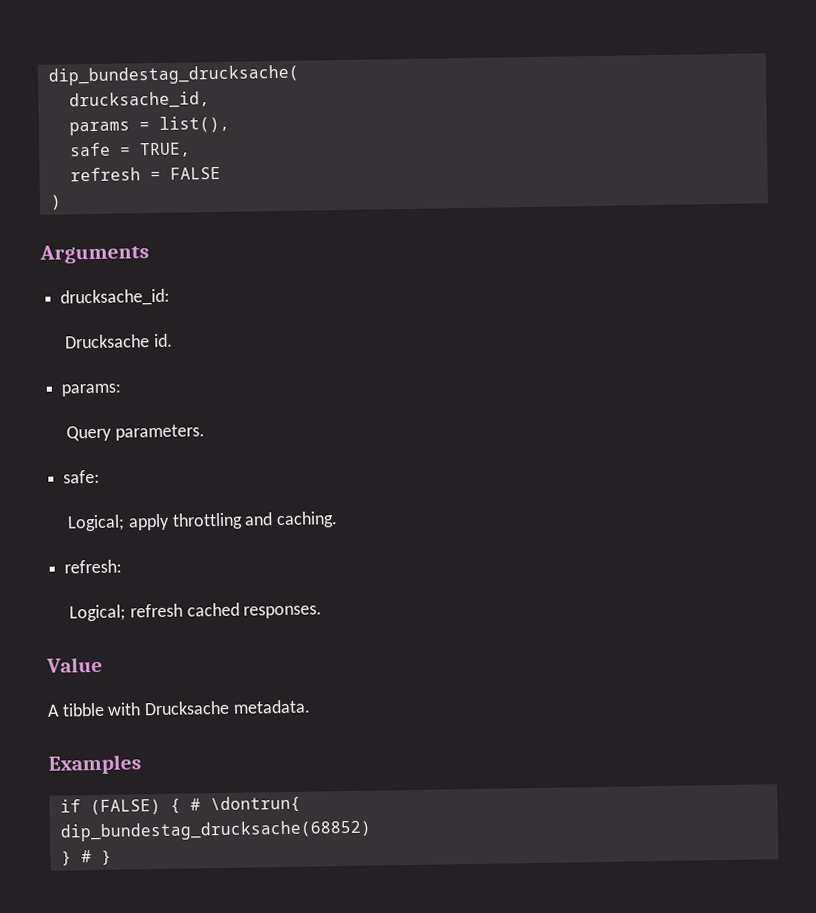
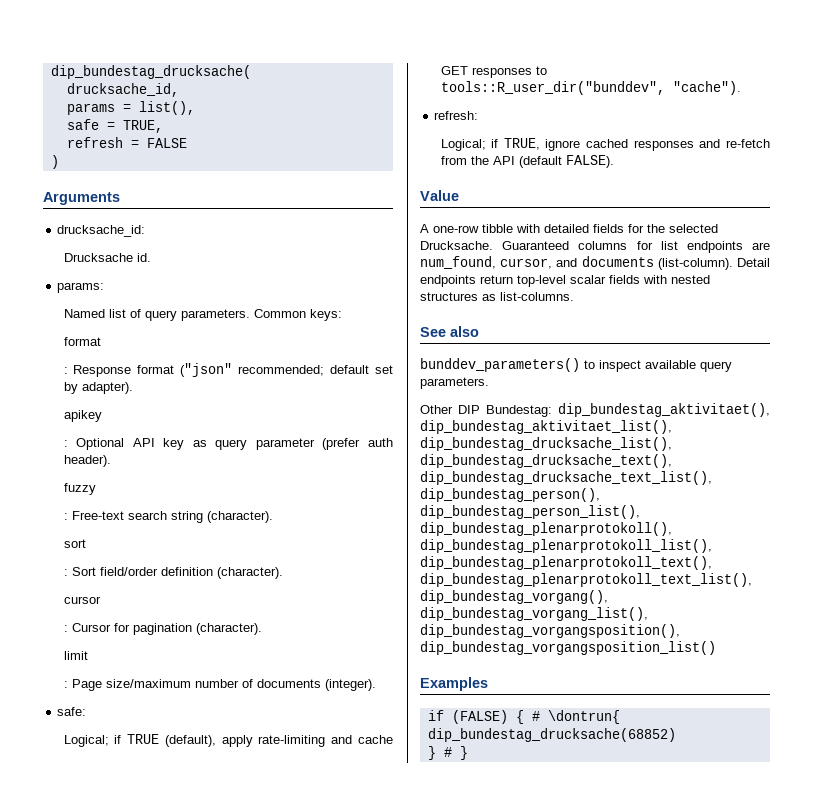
[66,424,205,442] [63,469,101,484] [67,511,339,532] [64,559,123,574] [69,602,323,622] Query parameters. // safe: // Logical; apply throttling and caching. // refresh: // Logical; refresh cached responses. -> [63,309,342,321] [63,337,101,346] [63,363,393,377] [63,382,133,394] [63,410,102,422] [63,438,393,450] [63,455,111,467] [63,483,96,495] [63,511,273,523] [63,539,86,548] [63,567,283,579] [63,596,101,604] [63,623,262,635] [63,651,88,660] [63,679,376,691] [57,707,87,716] [63,734,393,747] [440,66,547,78] [440,81,741,95] [434,111,479,120] [440,138,770,151] [440,155,614,168] Named list of query parameters. Common keys: // format // : Response format ("json" recommended; default set by adapter). // apikey // : Optional API key as query parameter (prefer auth header). // fuzzy // : Free-text search string (character). // sort // : Sort field/order definition (character). // cursor // : Cursor for pagination (character). // limit // : Page size/maximum number of documents (integer). // safe: // Logical; if TRUE (default), apply rate-limiting and cache GET responses to tools::R_user_dir("bunddev", "cache"). // refresh: // Logical; if TRUE, ignore cached responses and re-fetch from the API (default FALSE).
(60, 710) none -> [433,225,479,233] one-row
[144,699,311,716] Drucksache metadata. -> [544,224,718,233] [420,241,770,253] [420,256,770,270] [420,275,710,287] [420,292,574,301] [420,326,479,337] [420,358,732,372] [420,377,489,389] [420,403,770,417] [420,420,672,434] [420,437,672,451] [420,454,672,468] [420,471,712,485] [420,488,600,502] [420,505,640,519] [420,522,672,536] [420,539,712,553] [420,556,712,570] [420,573,752,587] [420,590,608,604] [420,607,648,621] [420,624,680,638] [420,641,716,655] detailed fields for the selected Drucksache. Guaranteed columns for list endpoints are num_found, cursor, and documents (list-column). Detail endpoints return top-level scalar fields with nested structures as list-columns. // See also // bunddev_parameters() to inspect available query parameters. // Other DIP Bundestag: dip_bundestag_aktivitaet(), dip_bundestag_aktivitaet_list(), dip_bundestag_drucksache_list(), dip_bundestag_drucksache_text(), dip_bundestag_drucksache_text_list(), dip_bundestag_person(), dip_bundestag_person_list(), dip_bundestag_plenarprotokoll(), dip_bundestag_plenarprotokoll_list(), dip_bundestag_plenarprotokoll_text(), dip_bundestag_plenarprotokoll_text_list(), dip_bundestag_vorgang(), dip_bundestag_vorgang_list(), dip_bundestag_vorgangsposition(), dip_bundestag_vorgangsposition_list()

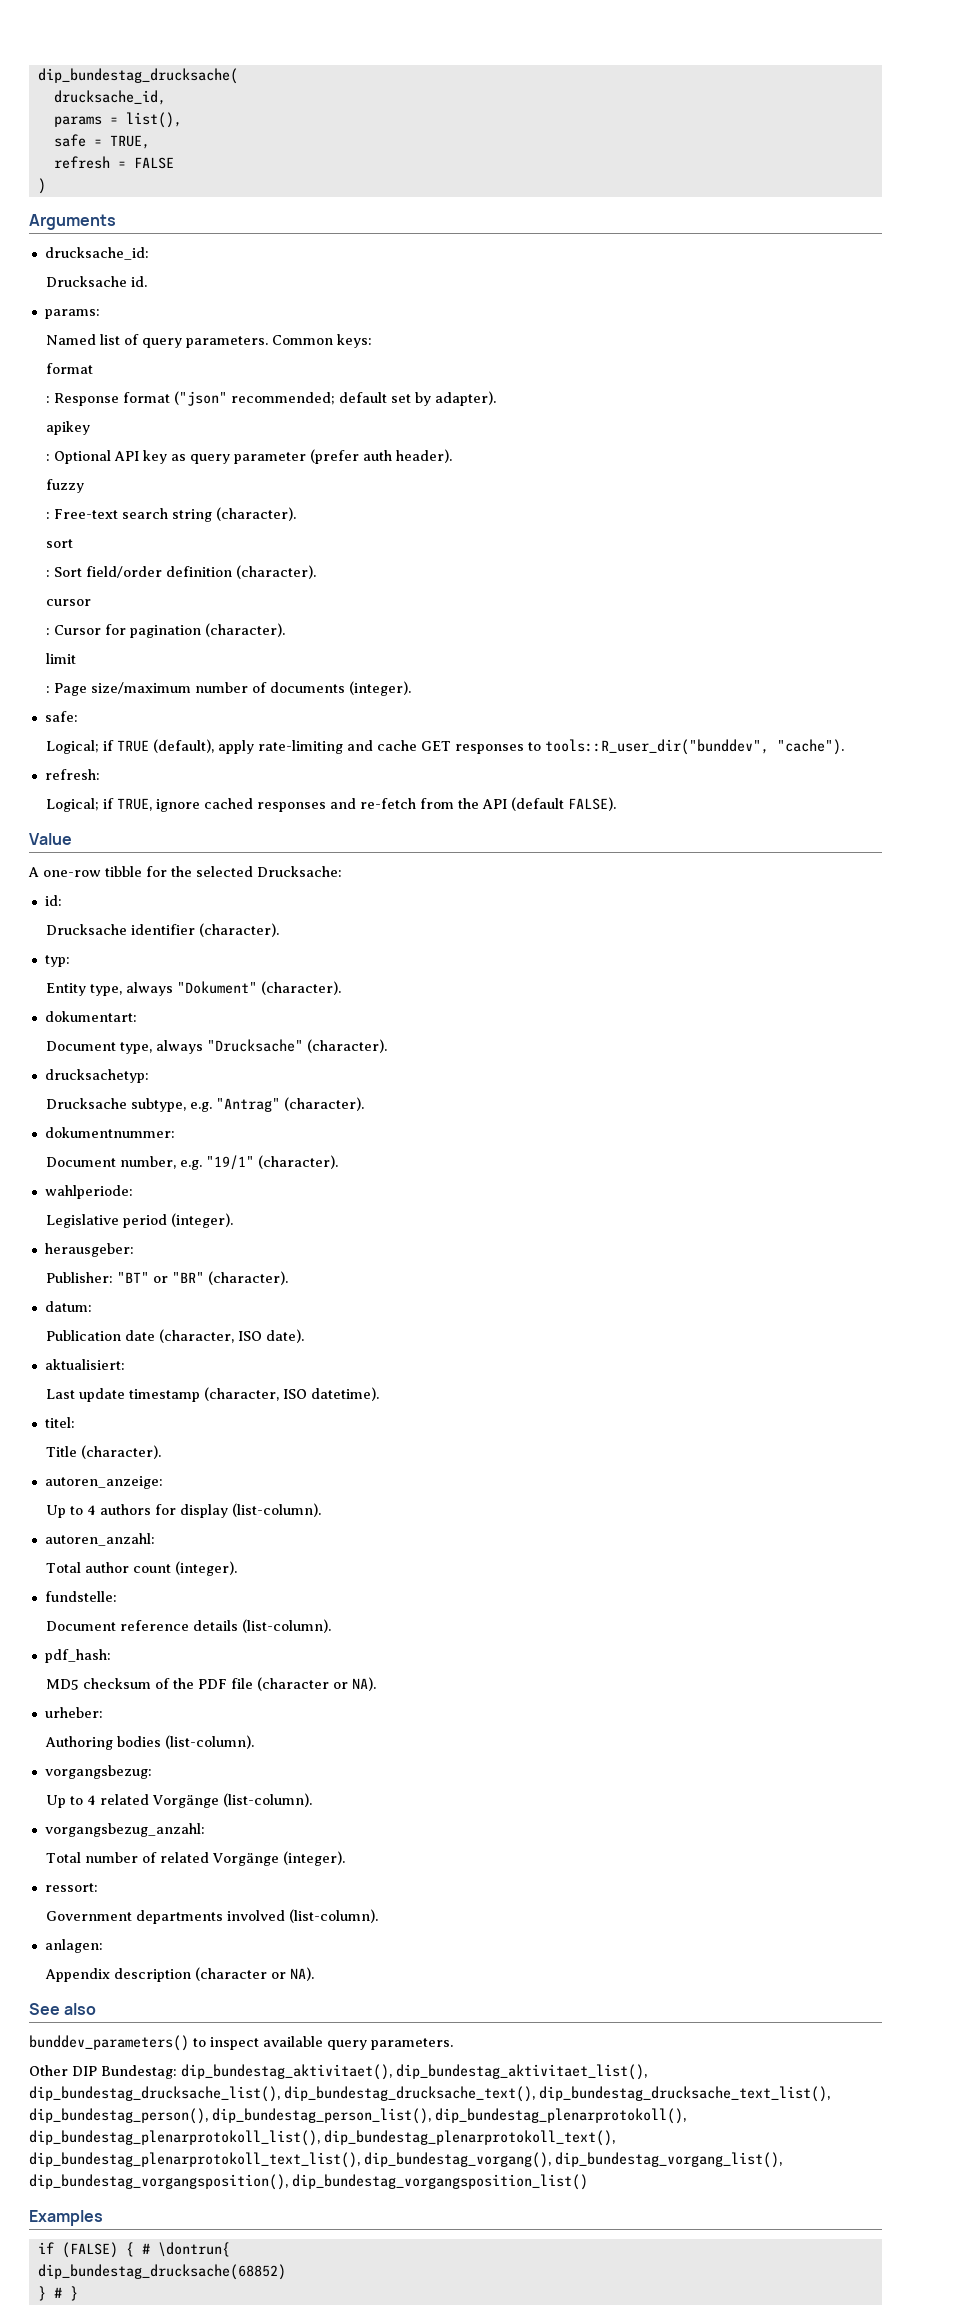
[516,224,718,233] [420,241,770,253] [420,256,770,270] [420,275,710,287] [420,292,574,301] with detailed fields for the selected Drucksache. Guaranteed columns for list endpoints are num_found, cursor, and documents (list-column). Detail endpoints return top-level scalar fields with nested structures as list-columns. -> [146,866,342,877] [44,895,62,906] [46,923,280,937] [44,955,70,967] [46,981,342,996] [44,1011,137,1022] [46,1039,388,1054] [44,1069,149,1083] [46,1097,365,1112] [44,1127,175,1138] [46,1155,339,1170] [44,1185,133,1199] [46,1213,234,1228] [44,1243,134,1257] [46,1271,289,1285] [44,1301,92,1312] [46,1329,305,1343] [44,1359,125,1370] [46,1387,380,1402] [44,1417,75,1428] [46,1445,162,1459] [44,1476,163,1489] [46,1503,322,1518] [44,1533,155,1546] [46,1561,238,1576] [44,1591,117,1602] [46,1619,332,1633] [44,1649,111,1663] [46,1677,377,1691] [44,1707,103,1718] [45,1735,255,1750] [44,1765,152,1779] [46,1793,313,1808] [44,1823,205,1837] [46,1851,346,1866] [44,1883,98,1892] [46,1909,379,1924] [44,1939,103,1953] [45,1967,315,1982] for the selected Drucksache: // id: // Drucksache identifier (character). // typ: // Entity type, always "Dokument" (character). // dokumentart: // Document type, always "Drucksache" (character). // drucksachetyp: // Drucksache subtype, e.g. "Antrag" (character). // dokumentnummer: // Document number, e.g. "19/1" (character). // wahlperiode: // Legislative period (integer). // herausgeber: // Publisher: "BT" or "BR" (character). // datum: // Publication date (character, ISO date). // aktualisiert: // Last update timestamp (character, ISO datetime). // titel: // Title (character). // autoren_anzeige: // Up to 4 authors for display (list-column). // autoren_anzahl: // Total author count (integer). // fundstelle: // Document reference details (list-column). // pdf_hash: // MD5 checksum of the PDF file (character or NA). // urheber: // Authoring bodies (list-column). // vorgangsbezug: // Up to 4 related Vorgänge (list-column). // vorgangsbezug_anzahl: // Total number of related Vorgänge (integer). // ressort: // Government departments involved (list-column). // anlagen: // Appendix description (character or NA).

